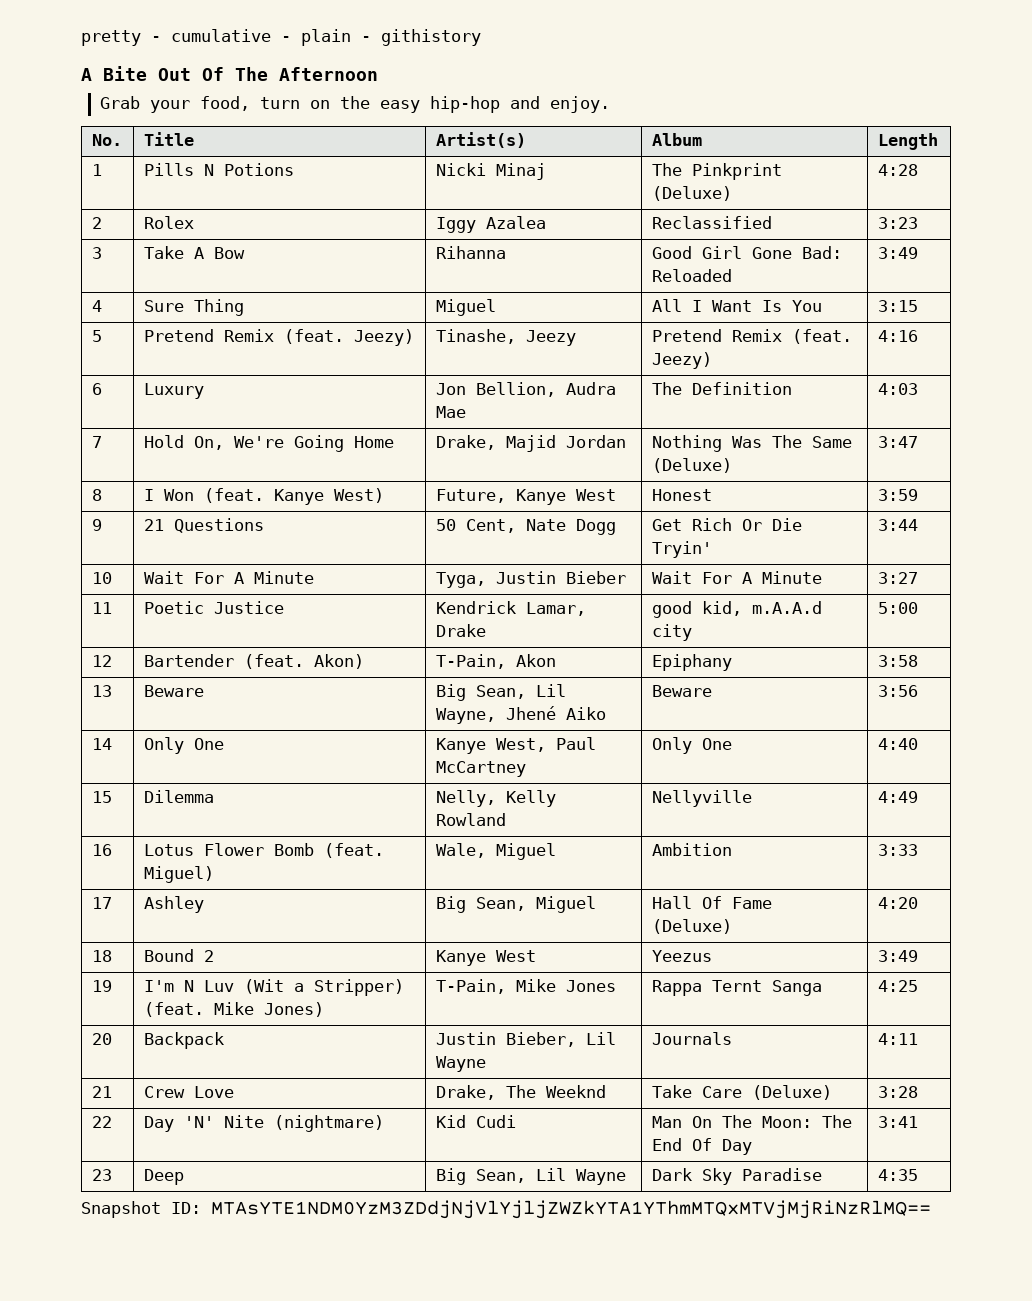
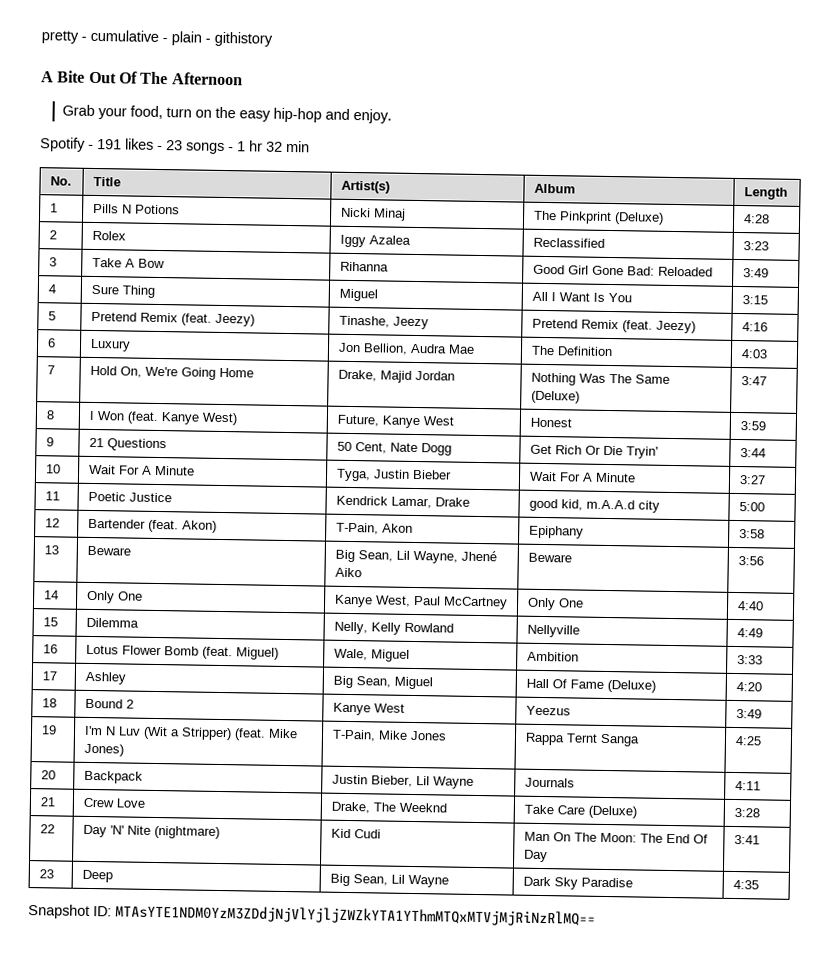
(610, 104) none -> [40,137,310,154] // Spotify - 191 likes - 23 songs - 1 hr 32 min

